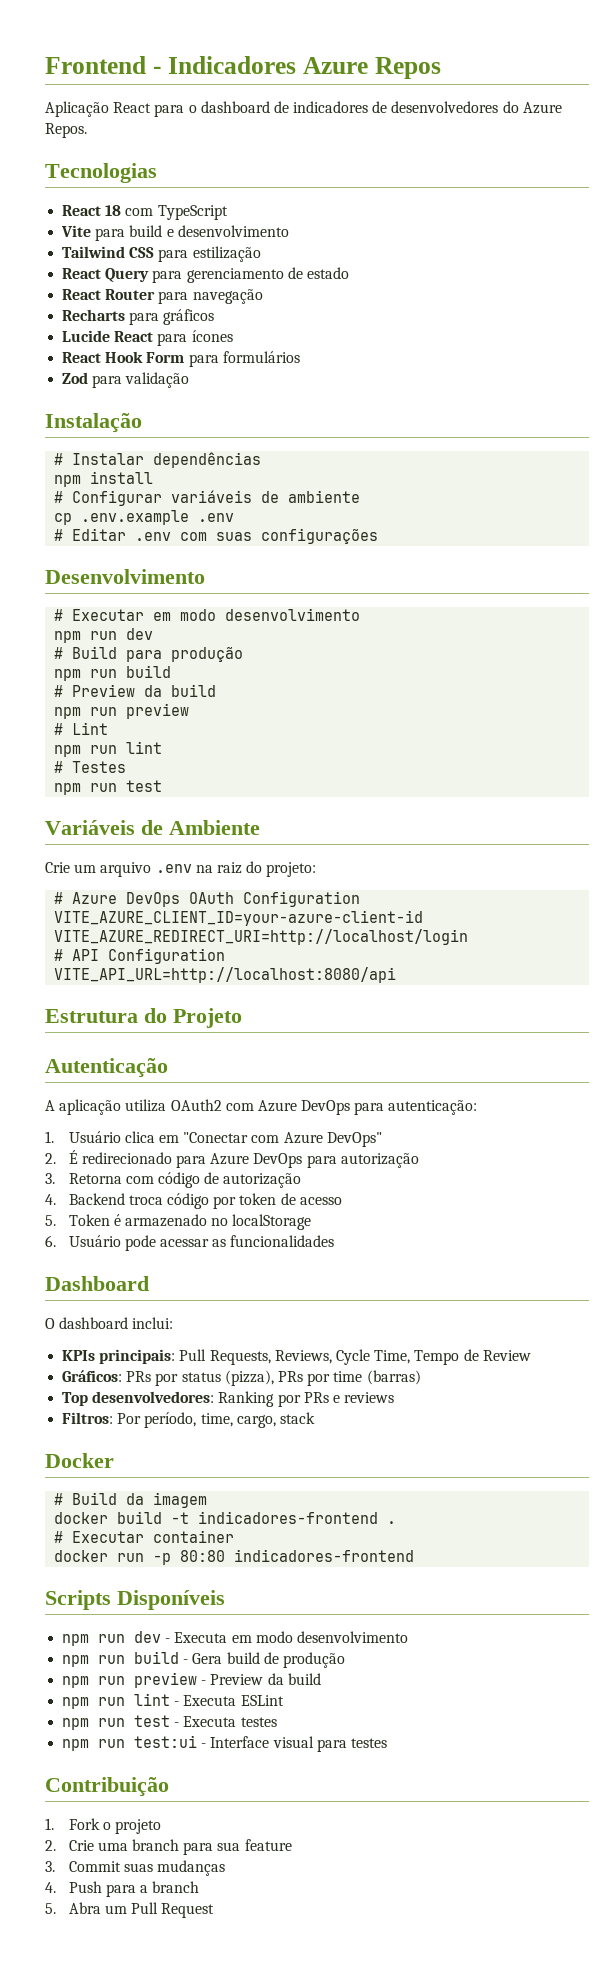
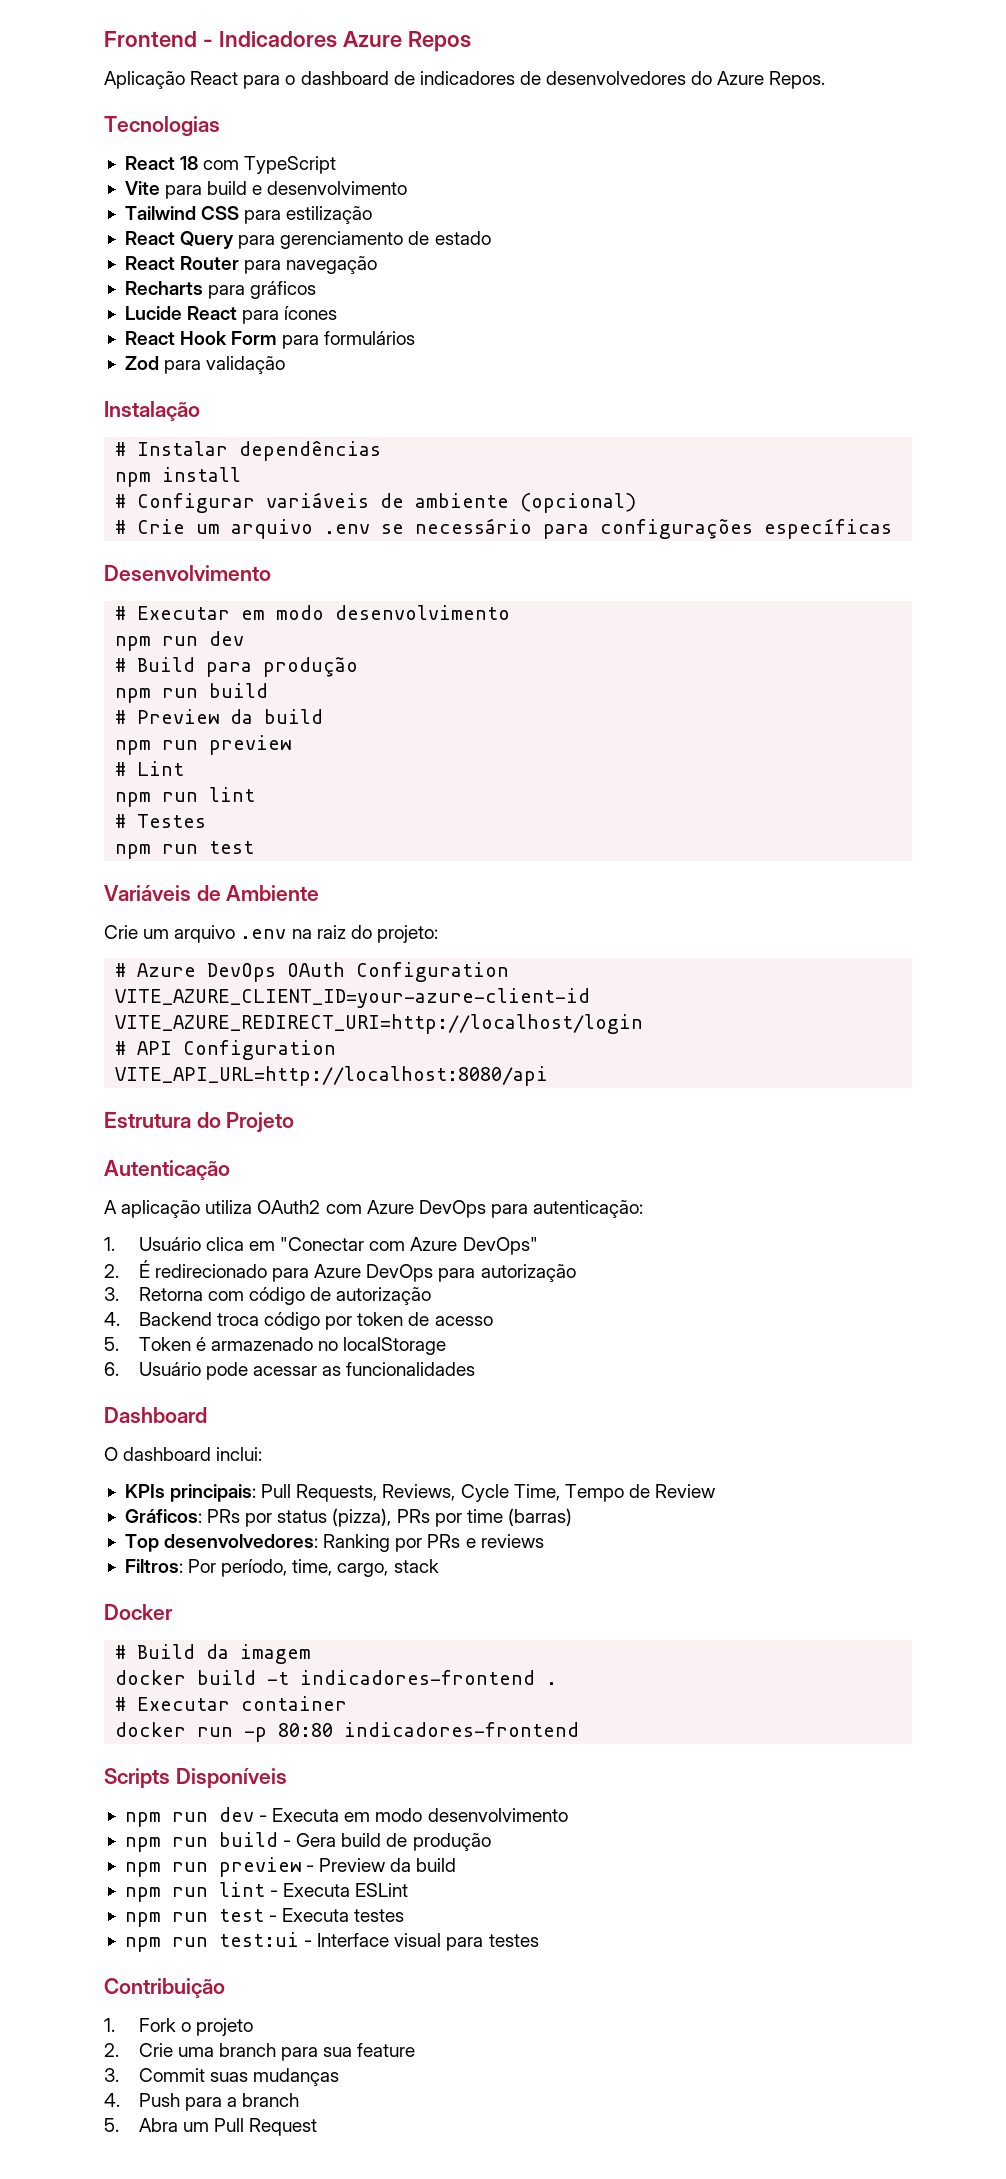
[54,510,235,525] [54,528,253,541] // cp .env.example .env // # Editar .env com suas -> [520,493,637,513] [115,518,590,539] (opcional) // # Crie um arquivo .env se necessário para
(379, 536) none -> [764,518,893,539] específicas

